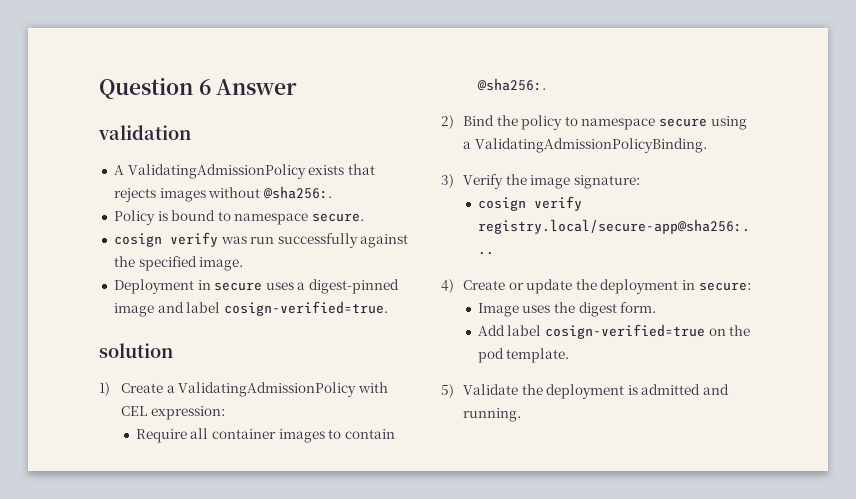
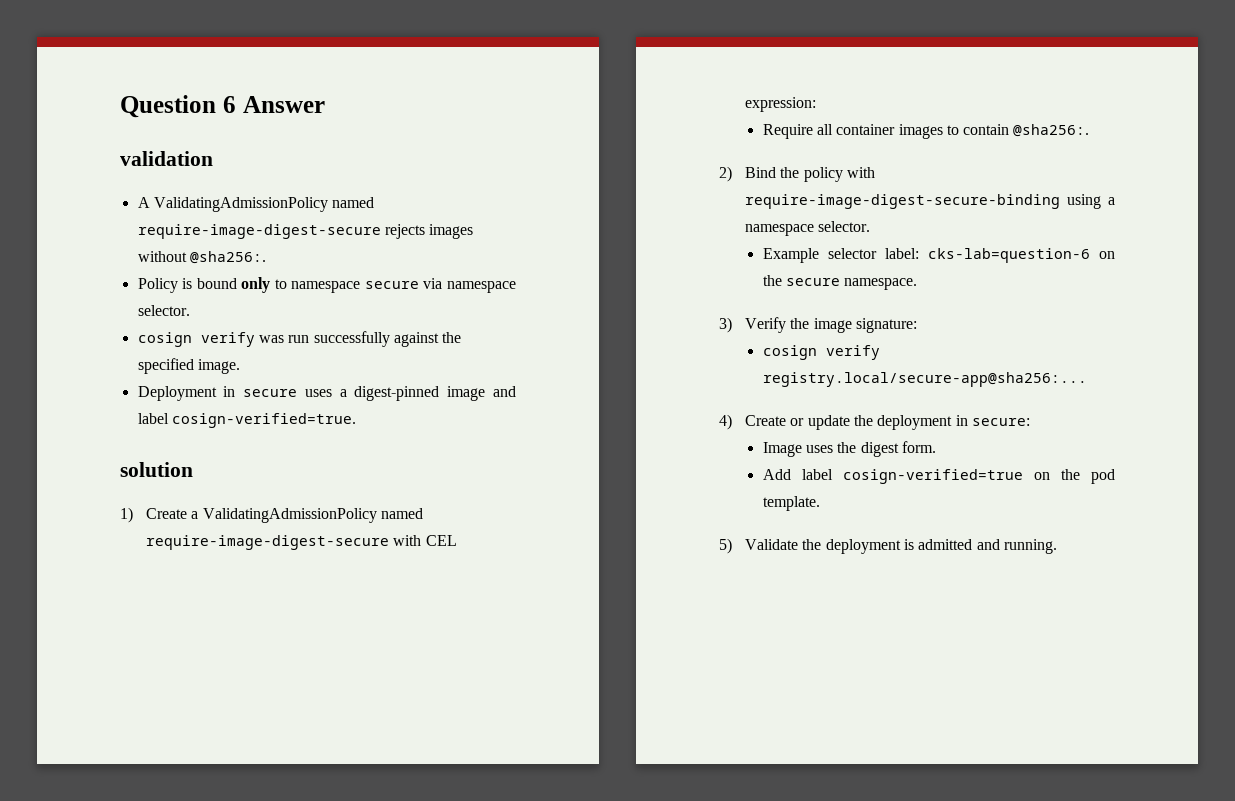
[308,164,375,175] exists that -> [332,197,375,208] [137,224,381,239] named require-image-digest-secure
[217,211,365,225] to namespace secure. -> [241,277,516,293] [137,305,190,316] only to namespace secure via namespace selector.
(357, 389) none -> [380,508,423,519] [145,535,389,550] named require-image-digest-secure
[564,116,747,130] [462,138,707,153] to namespace secure using a ValidatingAdmissionPolicyBinding. -> [846,167,875,178] [744,194,1115,209] [744,221,871,236] [762,248,1115,263] [762,275,918,290] with require-image-digest-secure-binding using a namespace selector. // Example selector label: cks-lab=question-6 on the secure namespace.

